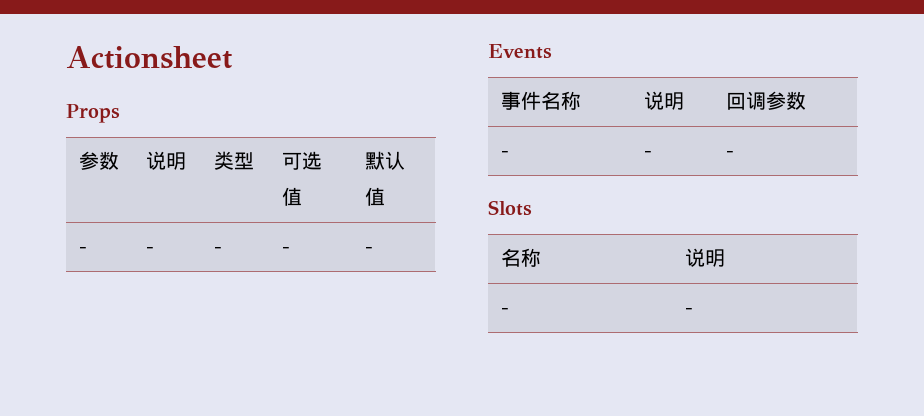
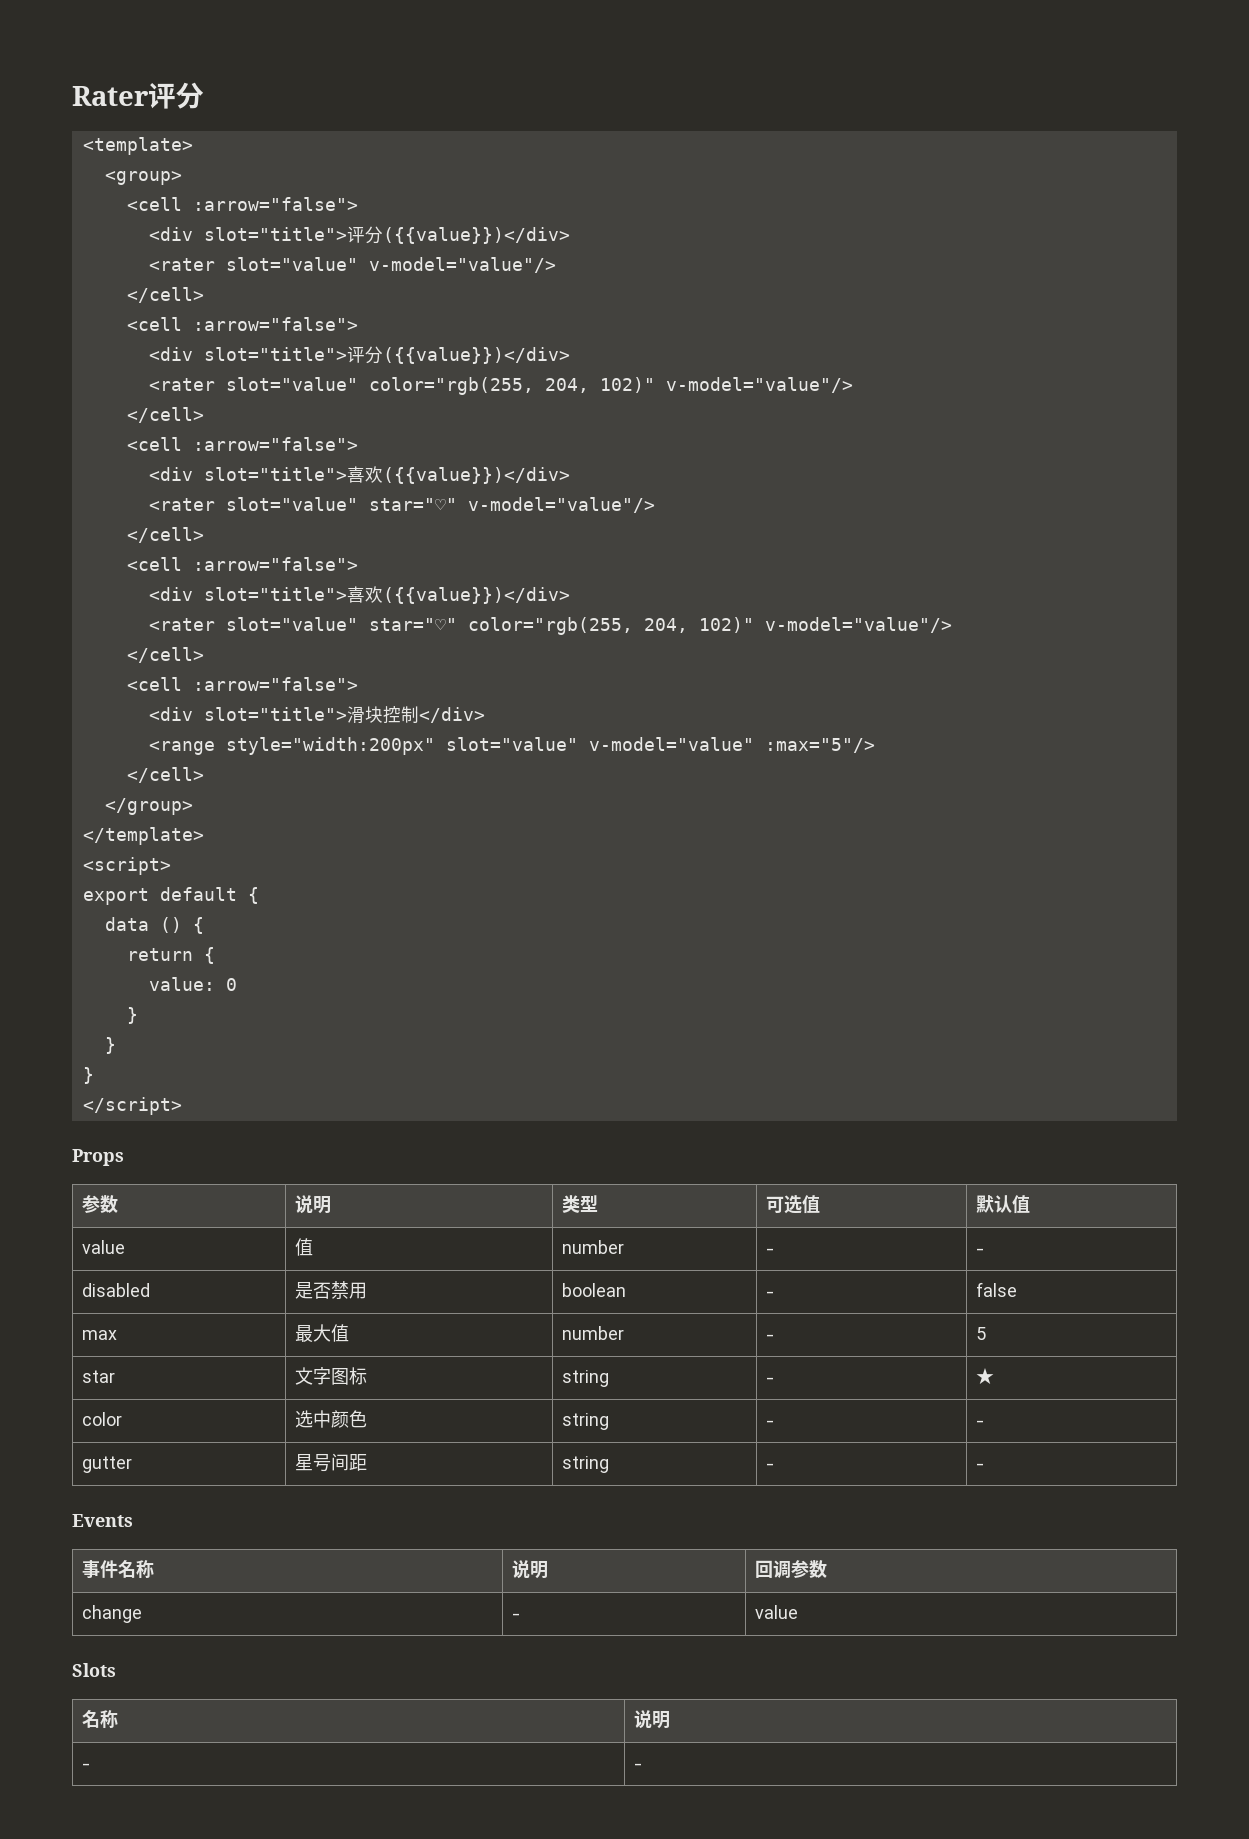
[66,46,232,69] Actionsheet -> [72,82,204,109] [82,137,193,155] [104,171,182,185] [126,197,358,211] [148,226,570,244] [148,257,556,273] [126,287,204,303] [126,317,358,331] [148,346,570,364] [148,377,853,395] [126,407,204,423] [126,437,358,451] [148,466,570,484] [148,497,655,513] [126,527,204,543] [126,557,358,571] [148,586,570,604] [148,617,952,635] [126,647,204,663] [126,677,358,691] [148,706,485,724] [148,737,875,755] [126,767,204,783] [104,798,193,815] [82,827,204,845] [82,857,171,875] [82,887,259,905] [104,917,204,934] [126,947,215,964] [148,977,237,991] [126,1007,138,1024] [104,1037,116,1054] [82,1067,94,1084] [82,1097,182,1115] Rater评分 // <template> // <group> // <cell :arrow="false"> // <div slot="title">评分({{value}})</div> // <rater slot="value" v-model="value"/> // </cell> // <cell :arrow="false"> // <div slot="title">评分({{value}})</div> // <rater slot="value" color="rgb(255, 204, 102)" v-model="value"/> // </cell> // <cell :arrow="false"> // <div slot="title">喜欢({{value}})</div> // <rater slot="value" star="♡" v-model="value"/> // </cell> // <cell :arrow="false"> // <div slot="title">喜欢({{value}})</div> // <rater slot="value" star="♡" color="rgb(255, 204, 102)" v-model="value"/> // </cell> // <cell :arrow="false"> // <div slot="title">滑块控制</div> // <range style="width:200px" slot="value" v-model="value" :max="5"/> // </cell> // </group> // </template> // <script> // export default { // data () { // return { // value: 0 // } // } // } // </script>
[79,247,88,253] [146,247,155,253] [214,247,223,253] - | - | - -> [82,1240,126,1254] [295,1238,314,1256] [562,1240,625,1254] [766,1248,775,1254] [976,1248,985,1254] [82,1283,151,1297] [295,1281,368,1299] [562,1283,627,1297] [766,1291,775,1297] [976,1282,1018,1297] [82,1330,118,1340] [295,1324,350,1342] [562,1326,625,1340] [766,1334,775,1340] [976,1327,987,1340] [82,1370,116,1383] [295,1367,368,1385] [562,1370,610,1387] [766,1377,775,1383] [976,1368,995,1384] [82,1412,123,1426] [295,1410,368,1428] [562,1413,610,1430] [766,1420,775,1426] [976,1420,985,1426] [82,1456,133,1473] [295,1453,368,1472] [562,1456,610,1473] value | 值 | number | - | - // disabled | 是否禁用 | boolean | - | false // max | 最大值 | number | - | 5 // star | 文字图标 | string | - | ★ // color | 选中颜色 | string | - | - // gutter | 星号间距 | string
[501,151,510,157] [644,151,653,157] [726,151,735,157] - | - | - -> [82,1605,143,1623] [512,1613,521,1619] [755,1605,799,1619] change | - | value

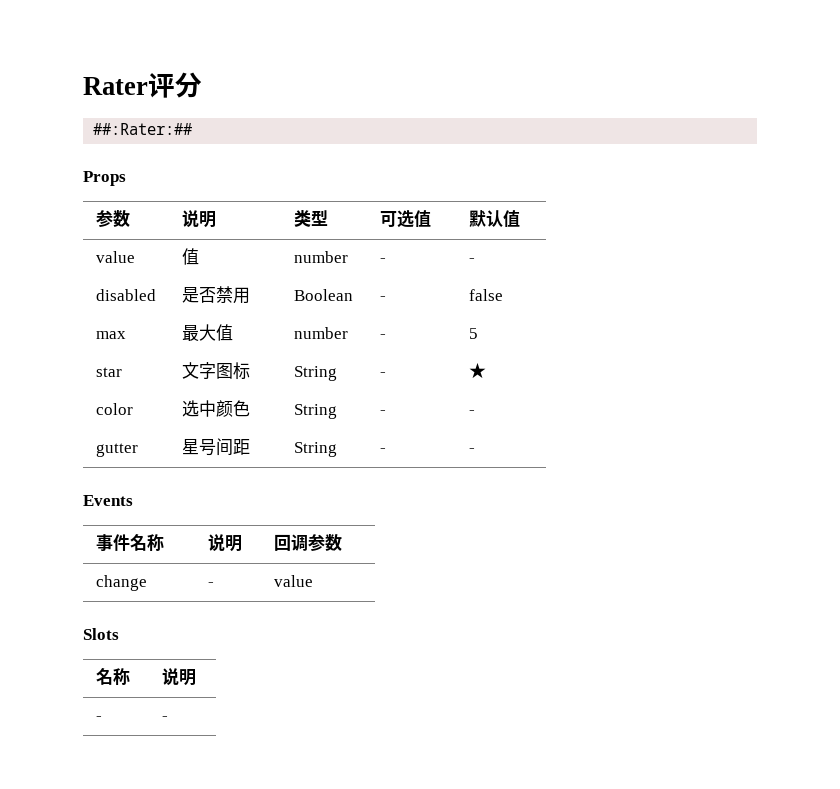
[82,137,193,155] [104,171,182,185] [126,197,358,211] [148,226,570,244] [148,257,556,273] [126,287,204,303] [126,317,358,331] [148,346,570,364] [148,377,853,395] [126,407,204,423] [126,437,358,451] [148,466,570,484] [148,497,655,513] [126,527,204,543] [126,557,358,571] [148,586,570,604] [148,617,952,635] [126,647,204,663] [126,677,358,691] [148,706,485,724] [148,737,875,755] [126,767,204,783] [104,798,193,815] [82,827,204,845] [82,857,171,875] [82,887,259,905] [104,917,204,934] [126,947,215,964] [148,977,237,991] [126,1007,138,1024] [104,1037,116,1054] [82,1067,94,1084] [82,1097,182,1115] <template> // <group> // <cell :arrow="false"> // <div slot="title">评分({{value}})</div> // <rater slot="value" v-model="value"/> // </cell> // <cell :arrow="false"> // <div slot="title">评分({{value}})</div> // <rater slot="value" color="rgb(255, 204, 102)" v-model="value"/> // </cell> // <cell :arrow="false"> // <div slot="title">喜欢({{value}})</div> // <rater slot="value" star="♡" v-model="value"/> // </cell> // <cell :arrow="false"> // <div slot="title">喜欢({{value}})</div> // <rater slot="value" star="♡" color="rgb(255, 204, 102)" v-model="value"/> // </cell> // <cell :arrow="false"> // <div slot="title">滑块控制</div> // <range style="width:200px" slot="value" v-model="value" :max="5"/> // </cell> // </group> // </template> // <script> // export default { // data () { // return { // value: 0 // } // } // } // </script> -> [93,123,193,135] ##:Rater:##
[562,1283,627,1297] boolean -> [293,289,353,301] Boolean
[562,1370,610,1387] string -> [293,366,337,381] String
[562,1413,610,1430] string -> [293,404,337,419] String
[562,1456,610,1473] string -> [293,442,337,457] String

